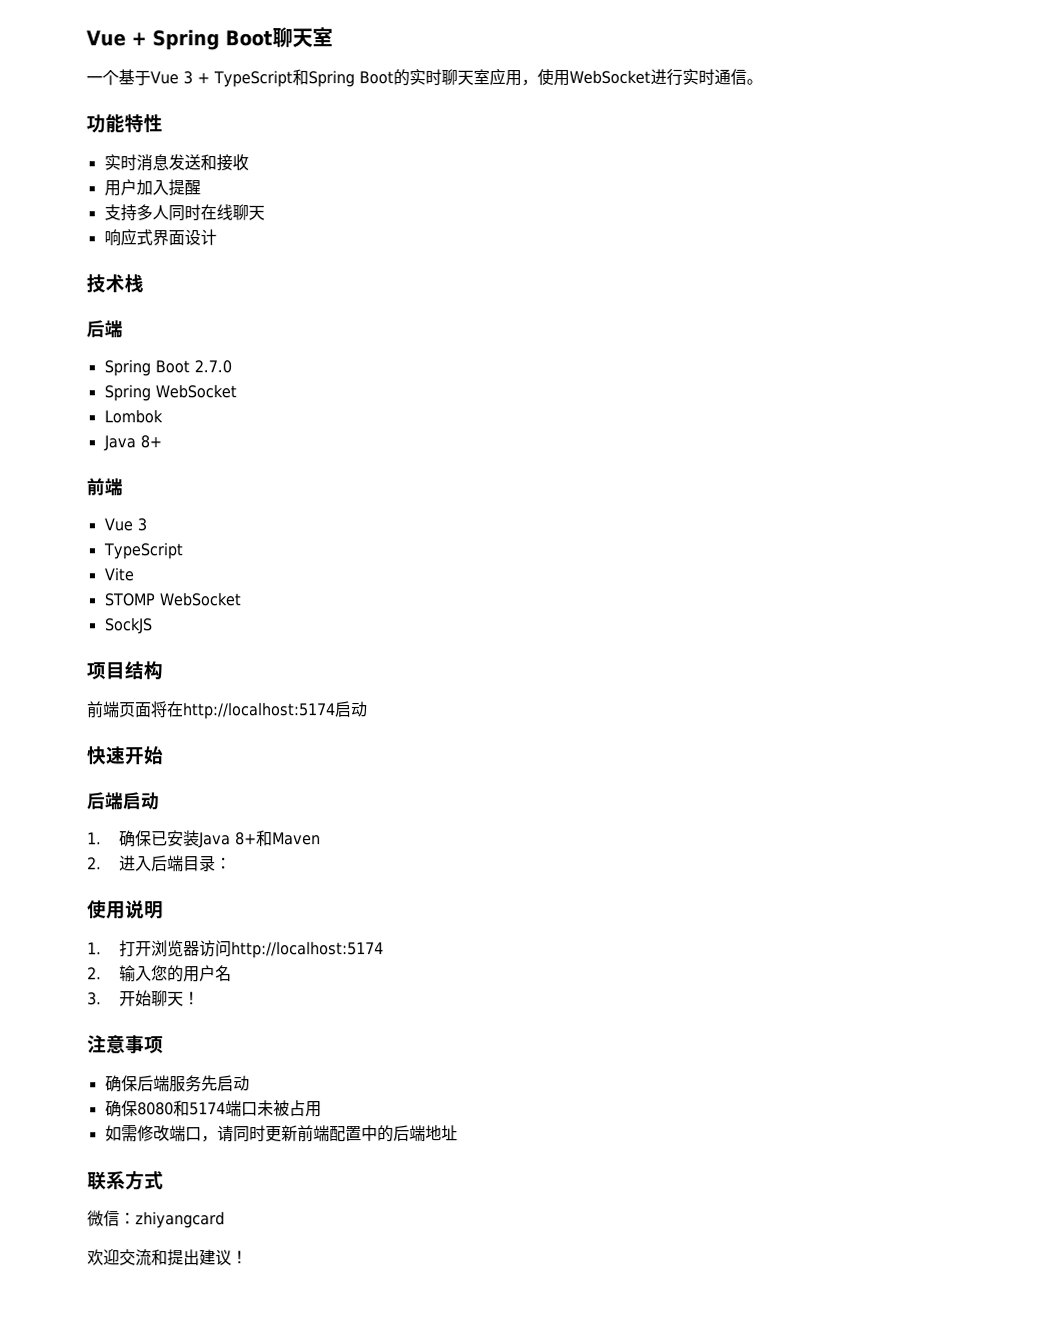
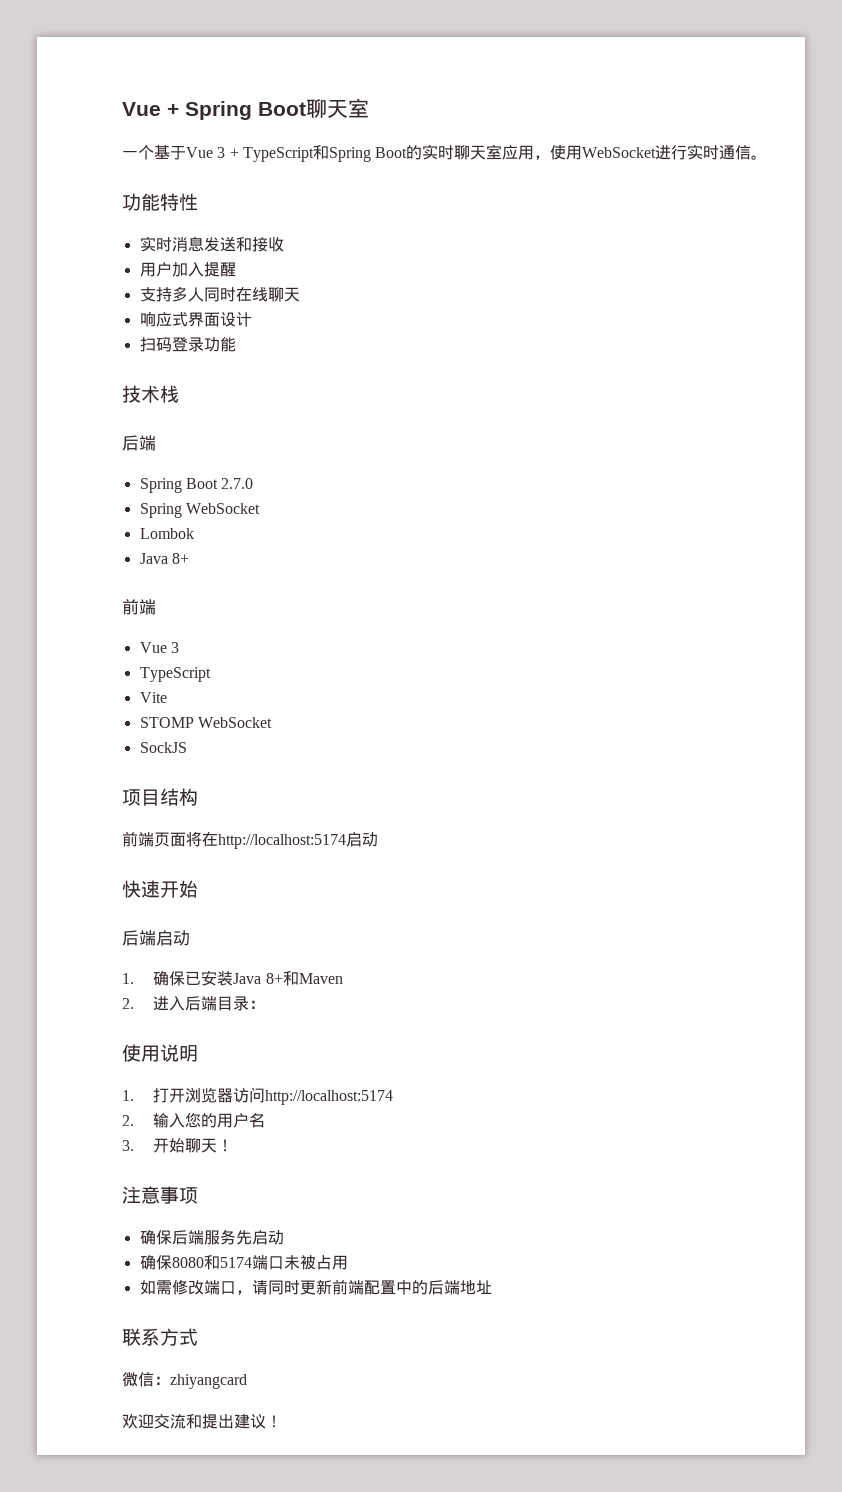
(217, 237) none -> [139,337,236,352] // 扫码登录功能

